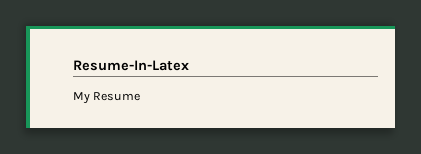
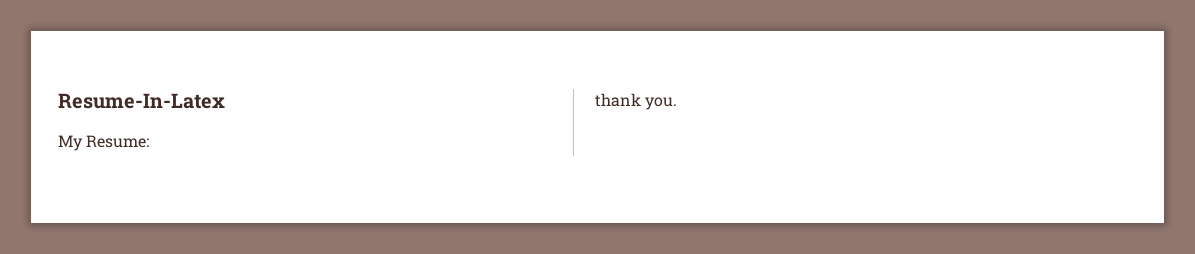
[93,92,141,101] Resume -> [86,135,150,148] [595,93,678,110] Resume: // thank you.

